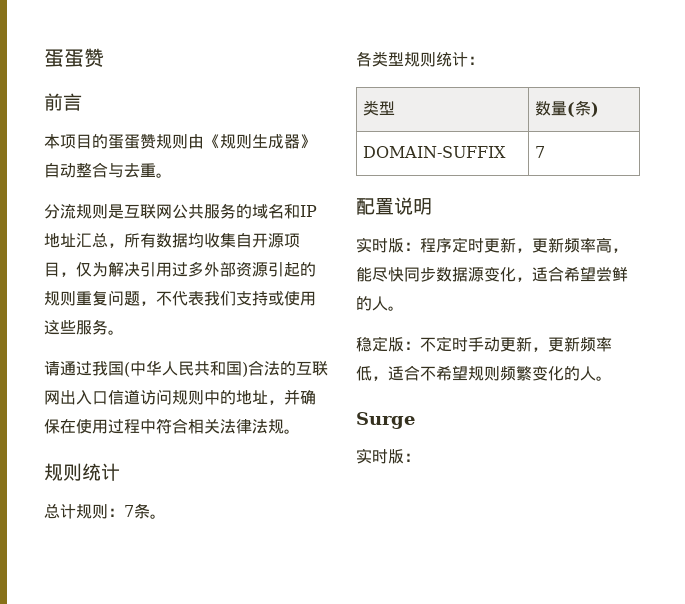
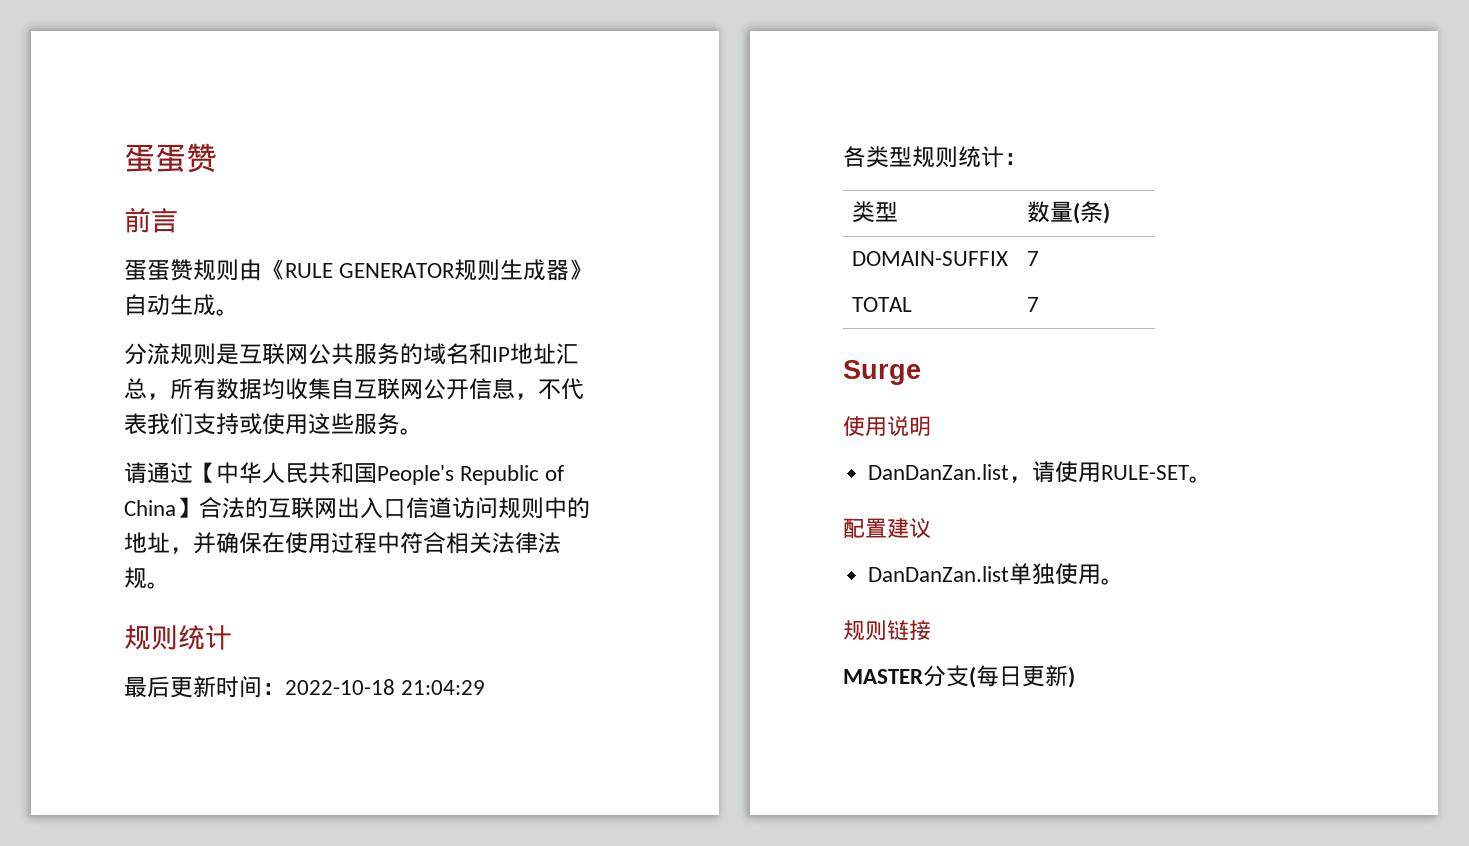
[44,134,108,149] 本项目的 -> (178, 220) none
(220, 141) none -> [285,263,456,278] RULE GENERATOR
[76,162,156,178] 整合与去重 -> [170,294,216,316] 生成
[252,233,300,248] [44,261,316,277] [44,290,140,306] 开源项目，仅为解决引用过多外部资源引起的规则重复问题 -> [354,378,515,400] 互联网公开信息
[92,361,130,377] 我国( -> [193,462,216,483] 【
[242,362,248,377] ) -> [377,465,565,485] [124,497,199,518] People's Republic of China】
[44,503,166,519] 总计规则：7条。 -> [124,676,486,698] 最后更新时间：2022-10-18 21:04:29
[356,197,432,215] [356,237,628,253] [356,266,628,282] [356,296,404,311] [356,336,612,352] [356,365,612,381] [356,412,415,429] [356,448,420,464] // 配置说明 // 实时版：程序定时更新，更新频率高，能尽快同步数据源变化，适合希望尝鲜的人。 // 稳定版：不定时手动更新，更新频率低，适合不希望规则频繁变化的人。 // Surge // 实时版： -> [852,297,913,312] [1027,297,1040,312] [843,360,921,385] [843,416,931,437] [868,461,1213,483] [843,518,931,539] [868,563,1125,585] [843,620,931,641] [843,665,1075,688] // TOTAL | 7 // Surge // 使用说明 // DanDanZan.list，请使用RULE-SET。 // 配置建议 // DanDanZan.list单独使用。 // 规则链接 // MASTER分支(每日更新)

